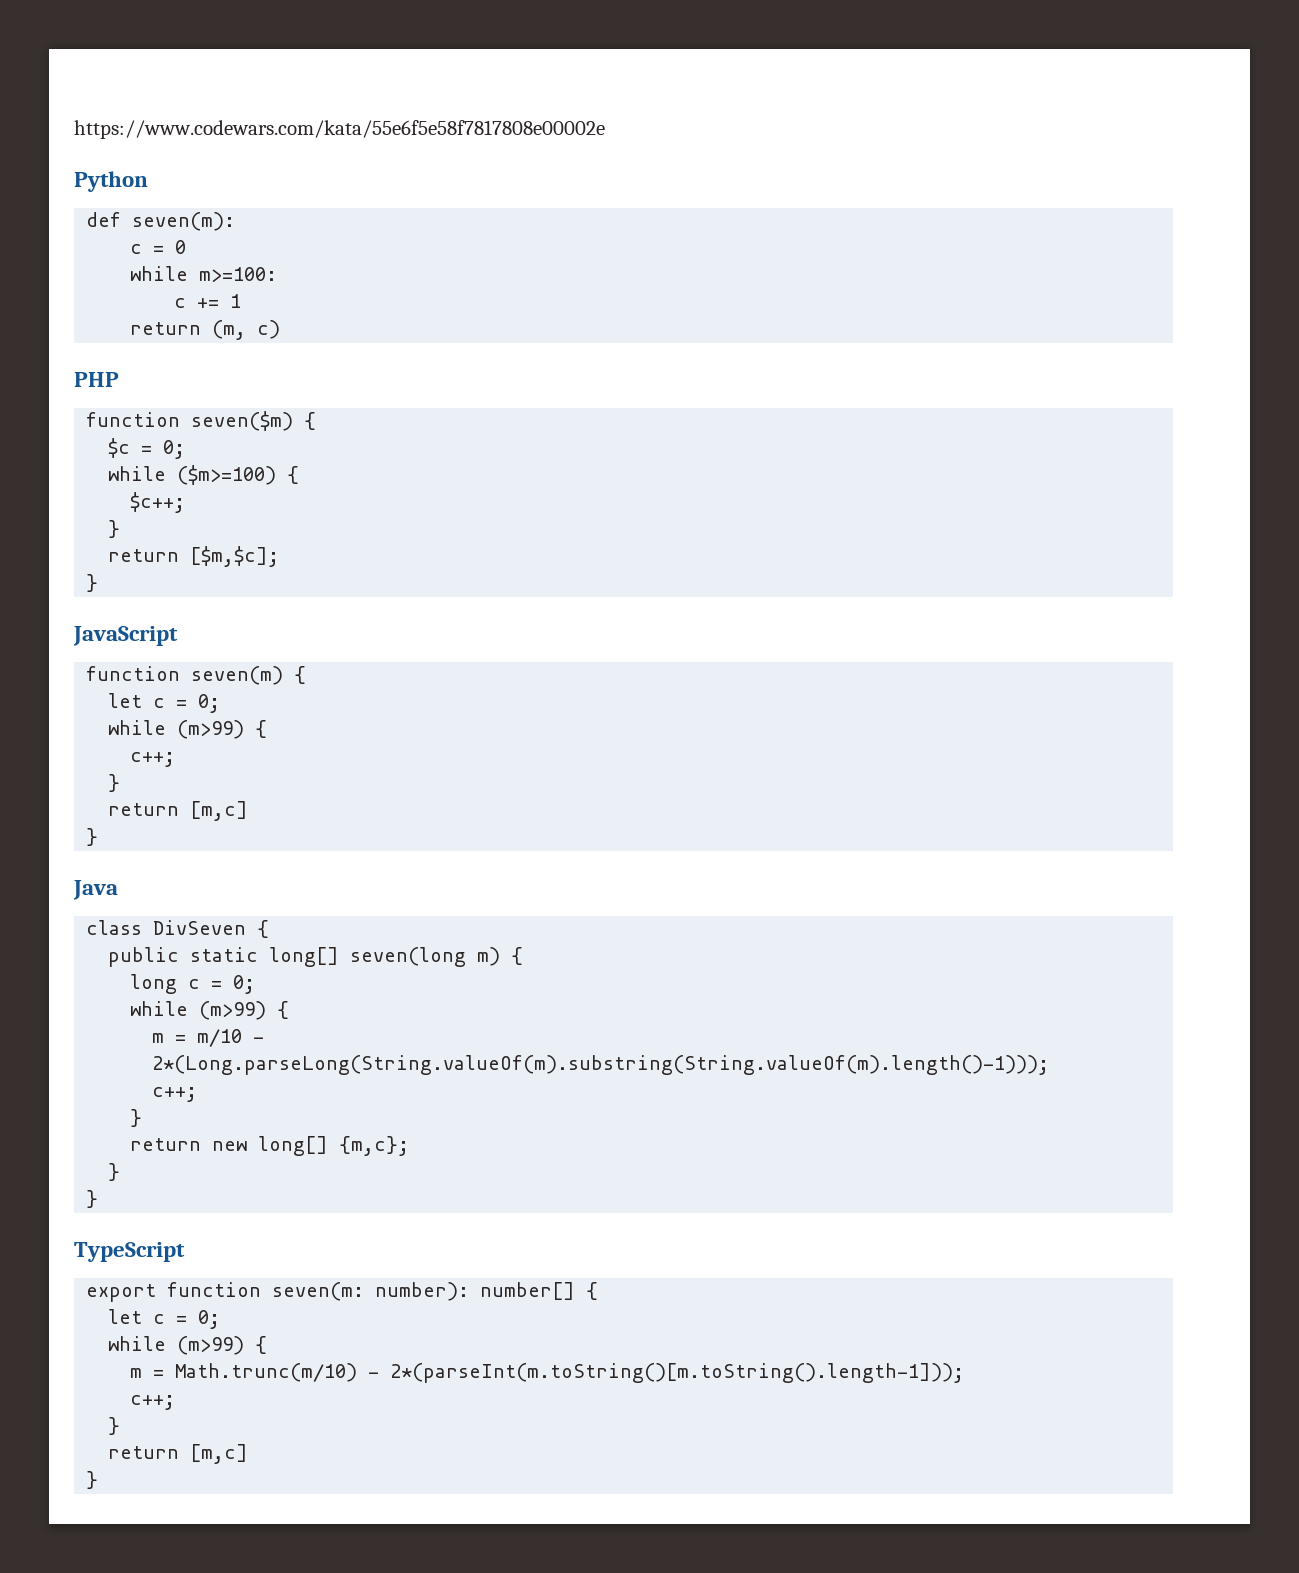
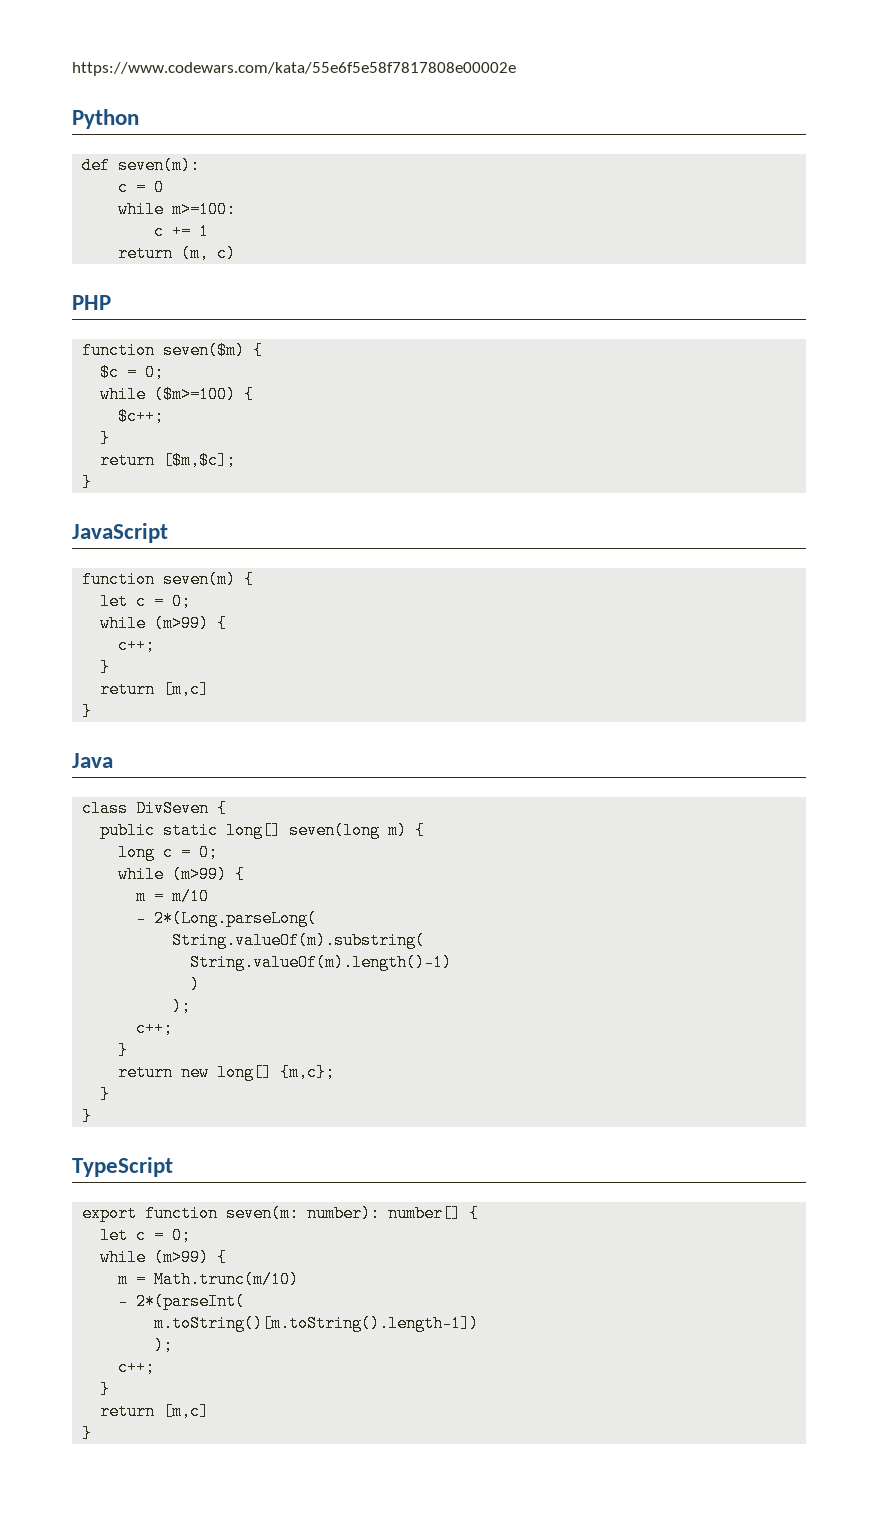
[253,1037,265,1043] [152,1055,1050,1075] - 2*(Long.parseLong(String.valueOf(m).substring(String.valueOf(m).length()-1))); -> [136,910,318,927] [172,932,426,949] [190,954,453,971] [190,976,201,993] [172,998,192,1015] // - 2*(Long.parseLong( // String.valueOf(m).substring( // String.valueOf(m).length()-1) // ) // );
[368,1363,965,1383] - 2*(parseInt(m.toString()[m.toString().length-1])); -> [118,1293,246,1310] [154,1315,480,1332] [154,1337,174,1354] // - 2*(parseInt( // m.toString()[m.toString().length-1]) // );

